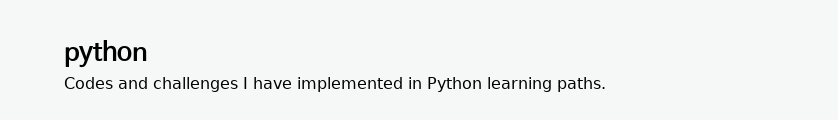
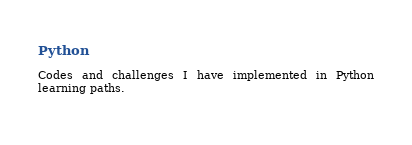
[64,40,147,68] python -> [38,45,90,58] Python

